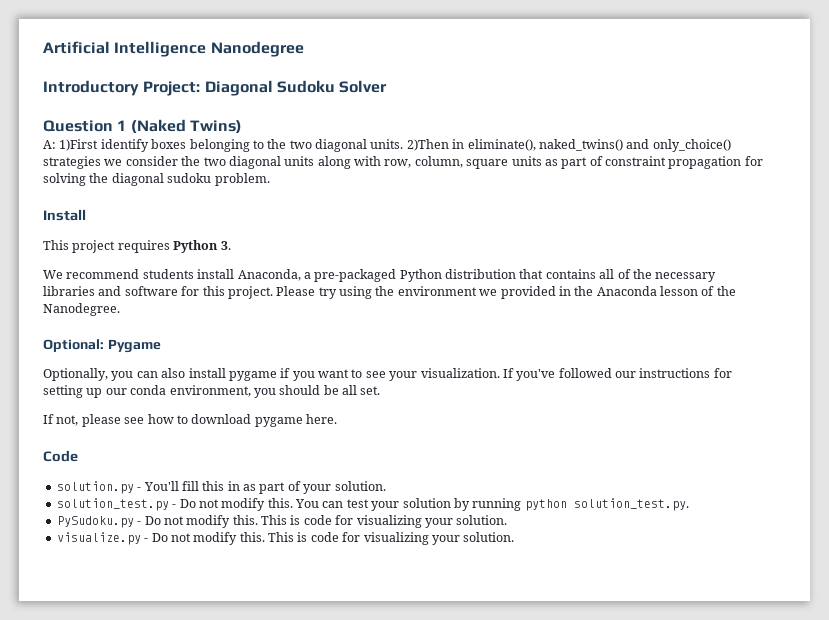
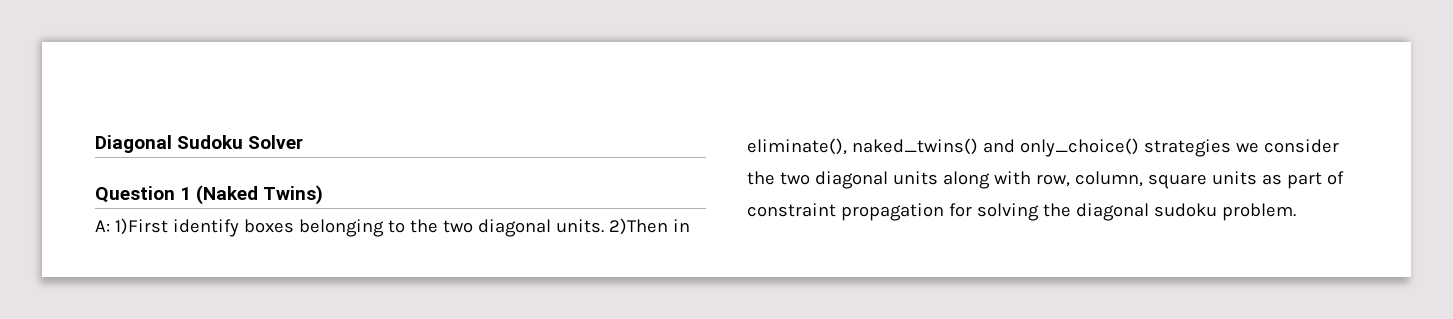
[43,41,304,57] [43,80,201,96] Artificial Intelligence Nanodegree // Introductory Project: -> (95, 144) none
[43,209,86,221] [43,240,231,253] [43,269,717,282] [43,286,736,299] [43,303,120,316] [43,339,161,353] [43,368,732,381] [43,385,381,398] [43,414,337,427] [43,450,78,462] [56,481,386,494] [56,498,689,511] [56,515,508,528] [56,532,515,545] // Install // This project requires Python 3. // We recommend students install Anaconda, a pre-packaged Python distribution that contains all of the necessary libraries and software for this project. Please try using the environment we provided in the Anaconda lesson of the Nanodegree. // Optional: Pygame // Optionally, you can also install pygame if you want to see your visualization. If you've followed our instructions for setting up our conda environment, you should be all set. // If not, please see how to download pygame here. // Code // solution.py - You'll fill this in as part of your solution. // solution_test.py - Do not modify this. You can test your solution by running python solution_test.py. // PySudoku.py - Do not modify this. This is code for visualizing your solution. // visualize.py - Do not modify this. This is code for visualizing your solution. -> (1296, 212) none

